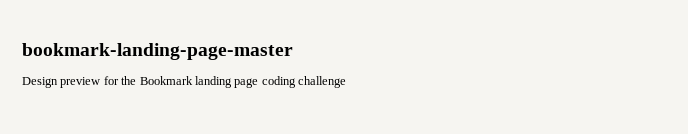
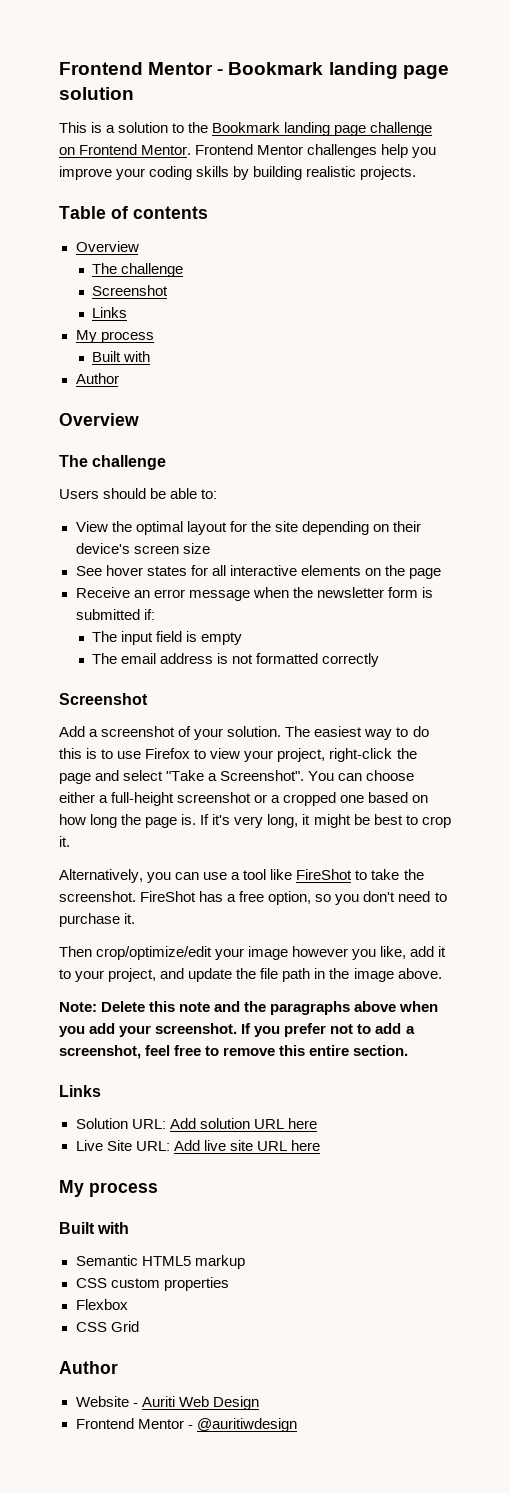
[22,43,293,60] [22,76,346,88] bookmark-landing-page-master // Design preview for the Bookmark landing page coding challenge -> [59,62,449,79] [59,87,134,100] [59,122,433,136] [59,144,437,158] [59,166,417,180] [59,206,208,219] [75,241,139,252] [92,263,184,277] [92,285,169,296] [92,307,128,318] [75,330,154,343] [92,351,151,362] [75,373,119,384] [59,413,139,426] [59,455,167,470] [59,488,218,499] [75,521,421,535] [75,543,210,554] [75,565,441,579] [75,587,433,601] [75,609,155,620] [92,631,243,645] [92,653,380,667] [59,693,148,705] [59,726,429,740] [59,748,417,762] [59,770,415,784] [59,792,429,806] [59,814,451,828] [59,836,70,847] [59,869,424,883] [59,891,447,905] [59,913,136,927] [59,946,447,960] [59,968,442,982] [59,1001,439,1015] [59,1023,415,1037] [59,1045,409,1059] [59,1085,101,1097] [75,1118,317,1129] [75,1140,320,1151] [59,1180,158,1197] [59,1222,130,1234] [75,1255,245,1269] [75,1277,229,1291] [75,1299,128,1310] [75,1321,139,1332] [59,1361,118,1374] [75,1396,259,1410] [75,1418,297,1432] Frontend Mentor - Bookmark landing page solution // This is a solution to the Bookmark landing page challenge on Frontend Mentor. Frontend Mentor challenges help you improve your coding skills by building realistic projects. // Table of contents // Overview // The challenge // Screenshot // Links // My process // Built with // Author // Overview // The challenge // Users should be able to: // View the optimal layout for the site depending on their device's screen size // See hover states for all interactive elements on the page // Receive an error message when the newsletter form is submitted if: // The input field is empty // The email address is not formatted correctly // Screenshot // Add a screenshot of your solution. The easiest way to do this is to use Firefox to view your project, right-click the page and select "Take a Screenshot". You can choose either a full-height screenshot or a cropped one based on how long the page is. If it's very long, it might be best to crop it. // Alternatively, you can use a tool like FireShot to take the screenshot. FireShot has a free option, so you don't need to purchase it. // Then crop/optimize/edit your image however you like, add it to your project, and update the file path in the image above. // Note: Delete this note and the paragraphs above when you add your screenshot. If you prefer not to add a screenshot, feel free to remove this entire section. // Links // Solution URL: Add solution URL here // Live Site URL: Add live site URL here // My process // Built with // Semantic HTML5 markup // CSS custom properties // Flexbox // CSS Grid // Author // Website - Auriti Web Design // Frontend Mentor - @auritiwdesign

